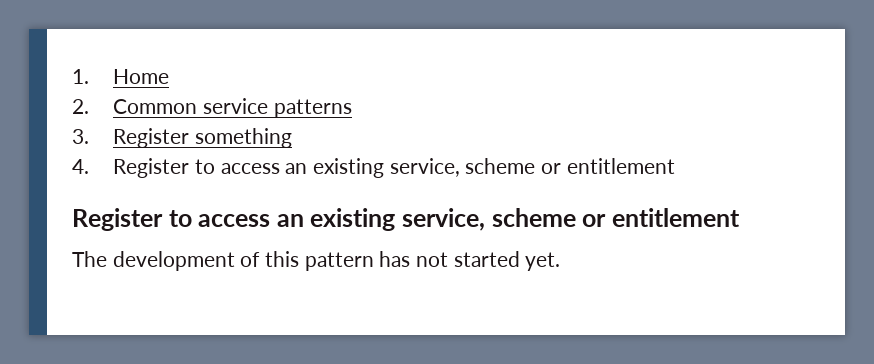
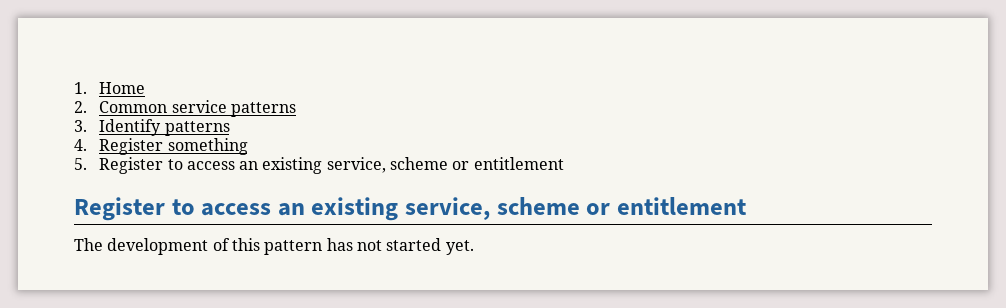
(89, 136) none -> [99,119,230,136] [74,139,87,151] Identify patterns // 4.
[72,159,89,174] 4. -> [74,158,87,170] 5.

